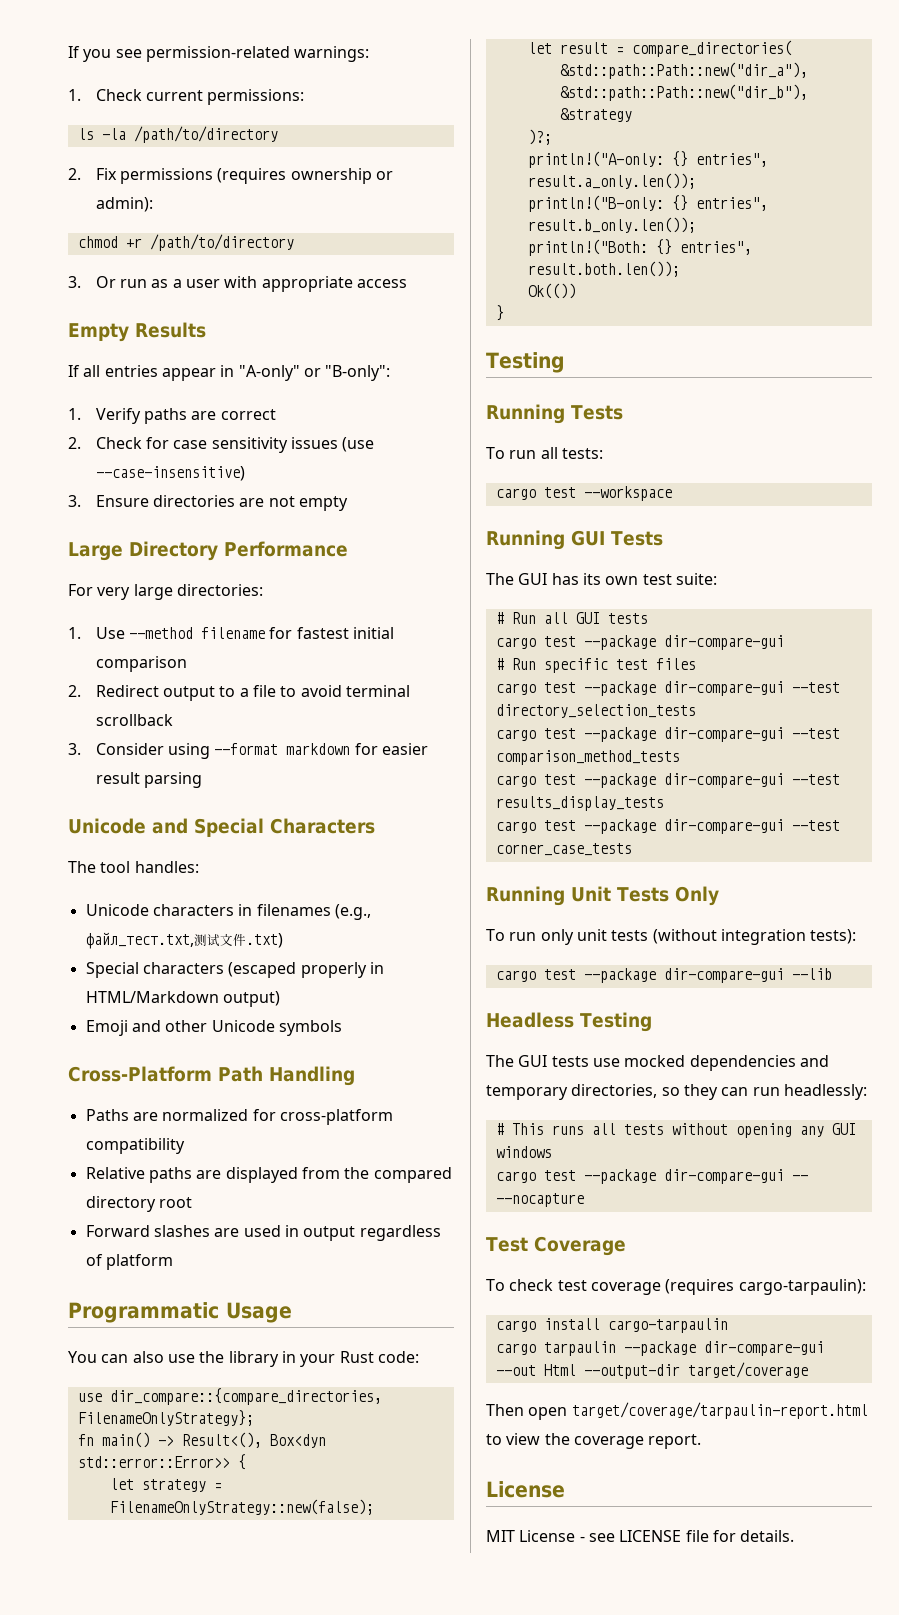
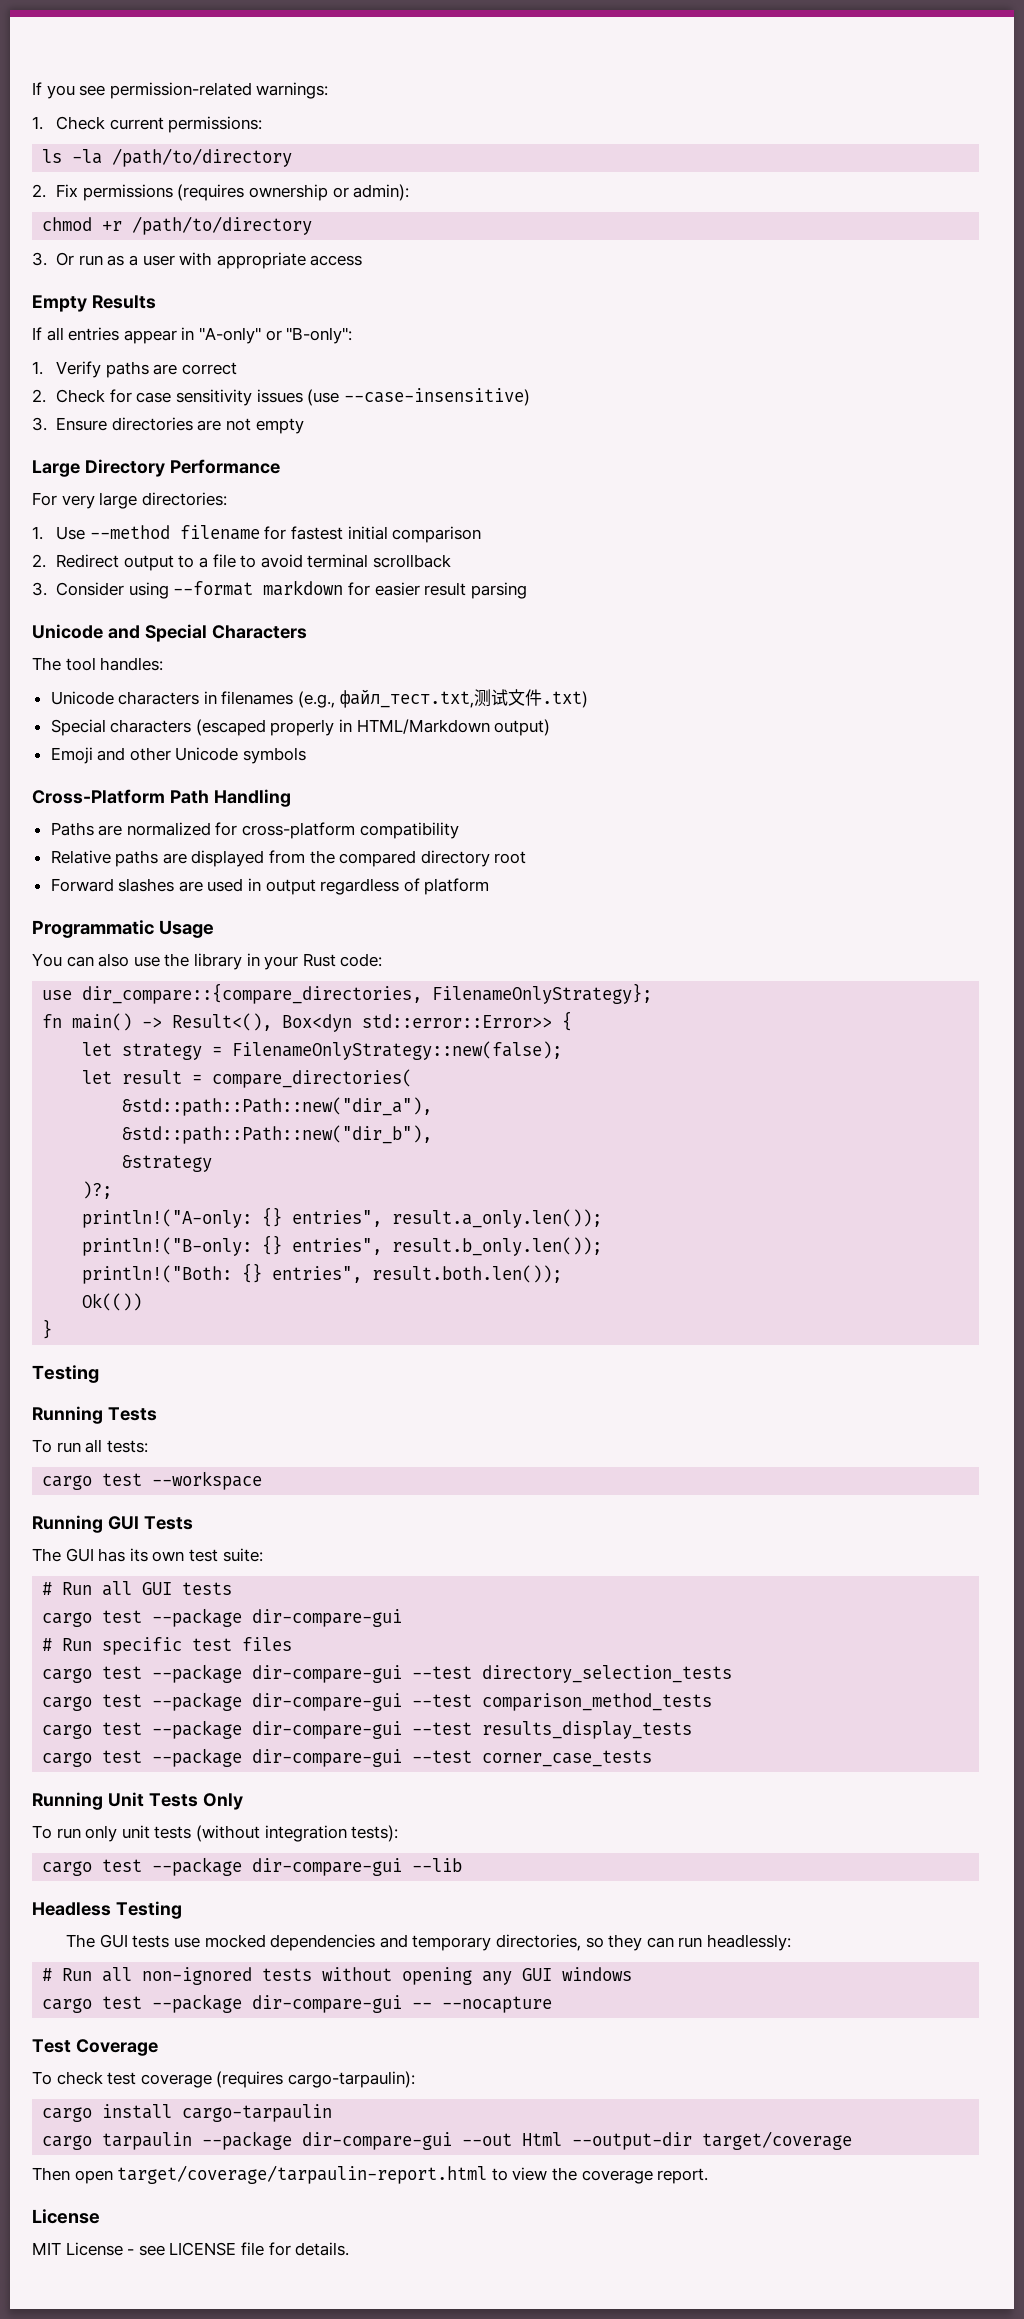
[511,1123,616,1135] This runs all -> [62,1967,253,1985] Run all non-ignored

